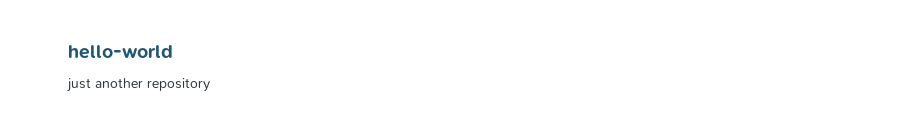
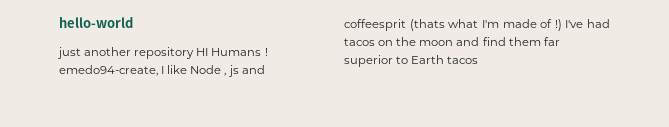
(210, 85) none -> [196,48,268,56] [59,65,265,77] [344,19,610,31] [344,37,560,46] [344,55,479,67] HI Humans ! emedo94-create, I like Node , js and coffeesprit (thats what I'm made of !) I've had tacos on the moon and find them far superior to Earth tacos

